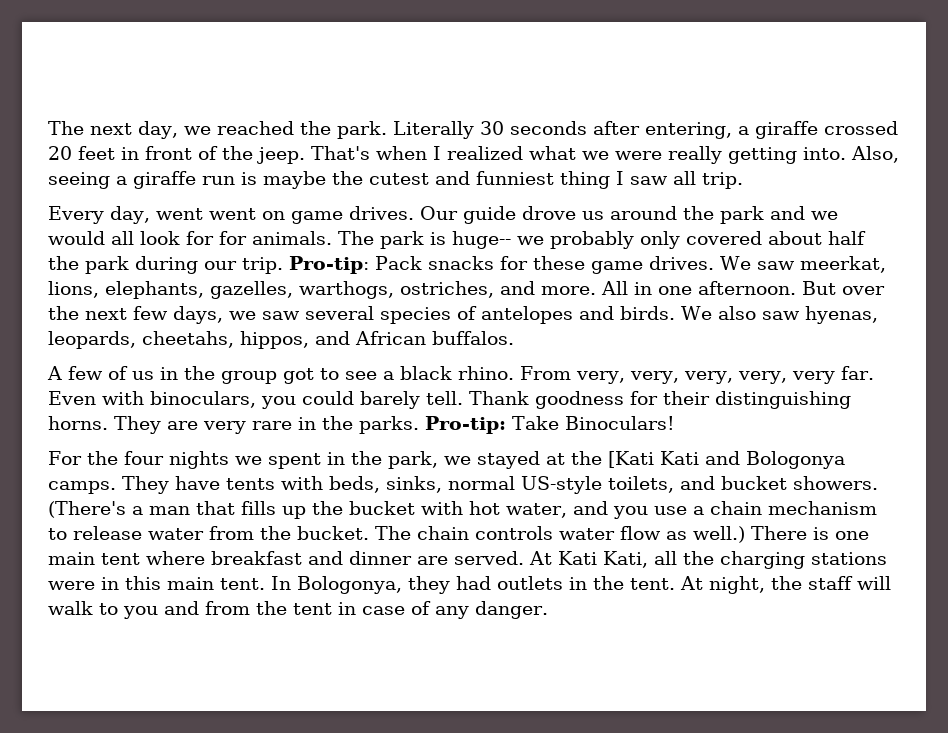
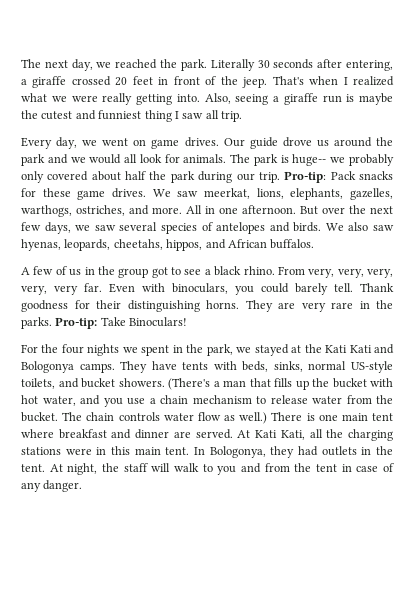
[155,208,203,220] went -> [82,140,98,146] we
[219,231,247,245] for -> (180, 158) none
[607,451,654,468] [Kati -> [325,345,348,353] Kati

